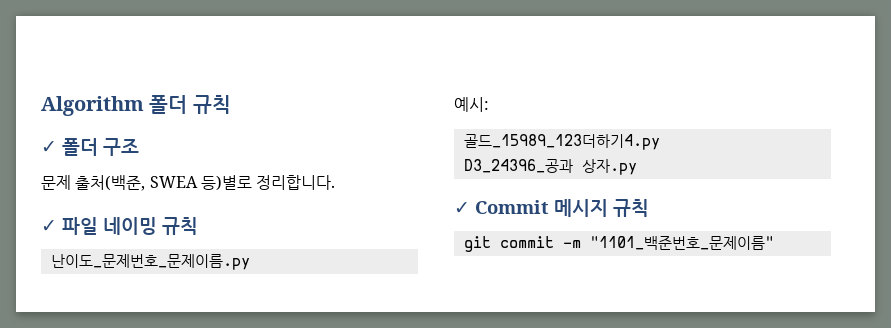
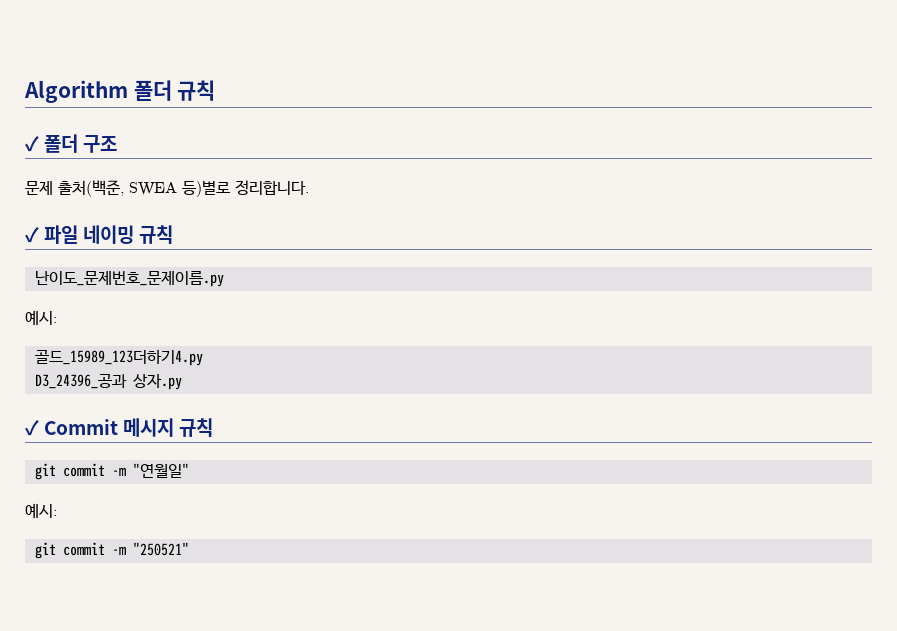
[589,236,774,250] "1101_백준번호_문제이름" -> [132,463,189,478] [25,503,57,518] [34,542,189,559] "연월일" // 예시: // git commit -m "250521"

